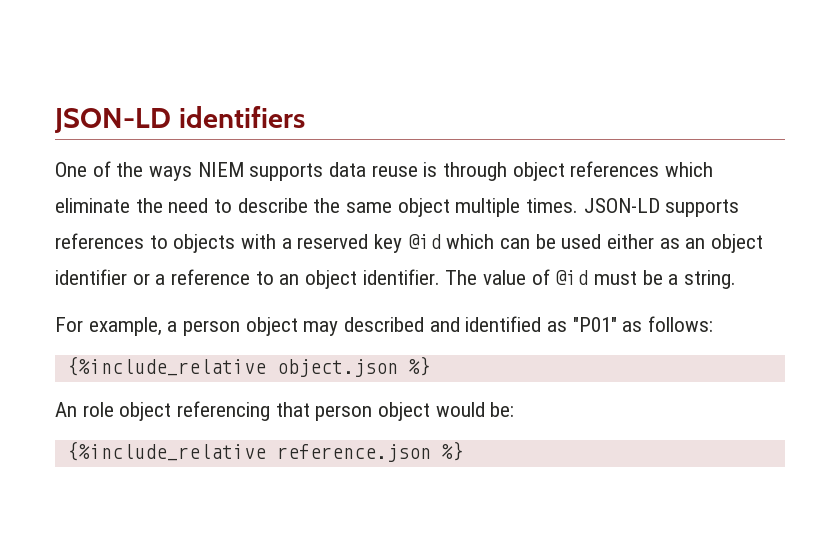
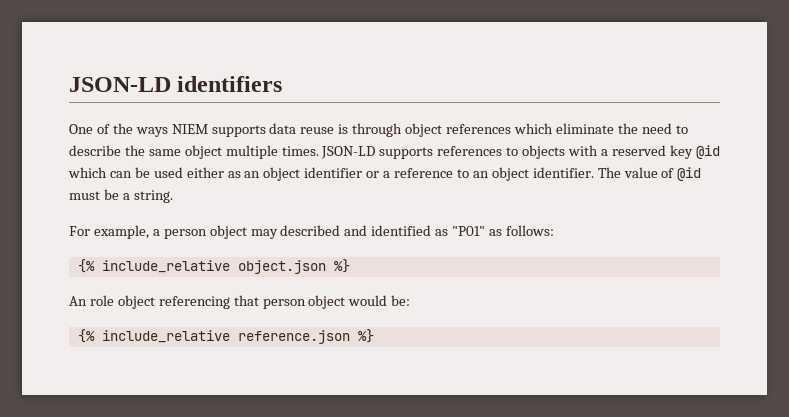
[67,356,266,376] {%include_relative -> [77,259,230,273] {% include_relative
[67,441,266,461] {%include_relative -> [77,329,230,343] {% include_relative

